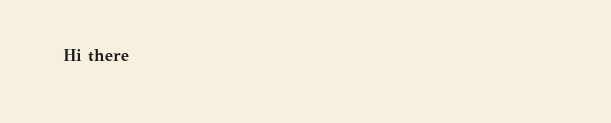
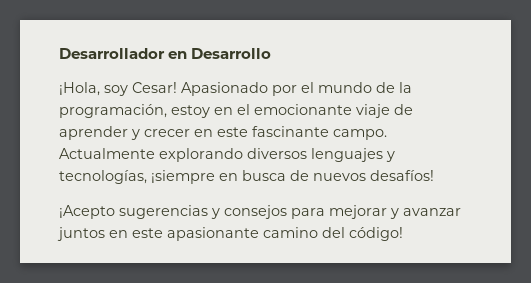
[63,49,129,62] Hi there -> [59,48,272,59] [59,82,412,96] [59,104,413,118] [59,126,387,140] [59,148,395,162] [59,170,434,184] [59,205,461,219] [57,227,403,241] Desarrollador en Desarrollo // ¡Hola, soy Cesar! Apasionado por el mundo de la programación, estoy en el emocionante viaje de aprender y crecer en este fascinante campo. Actualmente explorando diversos lenguajes y tecnologías, ¡siempre en busca de nuevos desafíos! // ¡Acepto sugerencias y consejos para mejorar y avanzar juntos en este apasionante camino del código!

